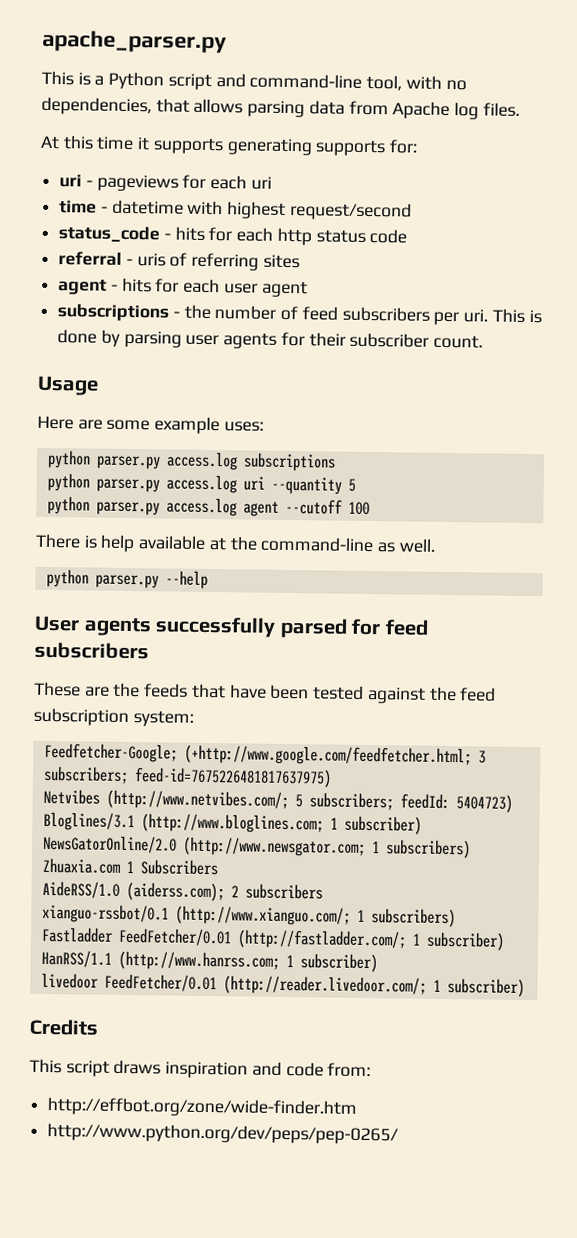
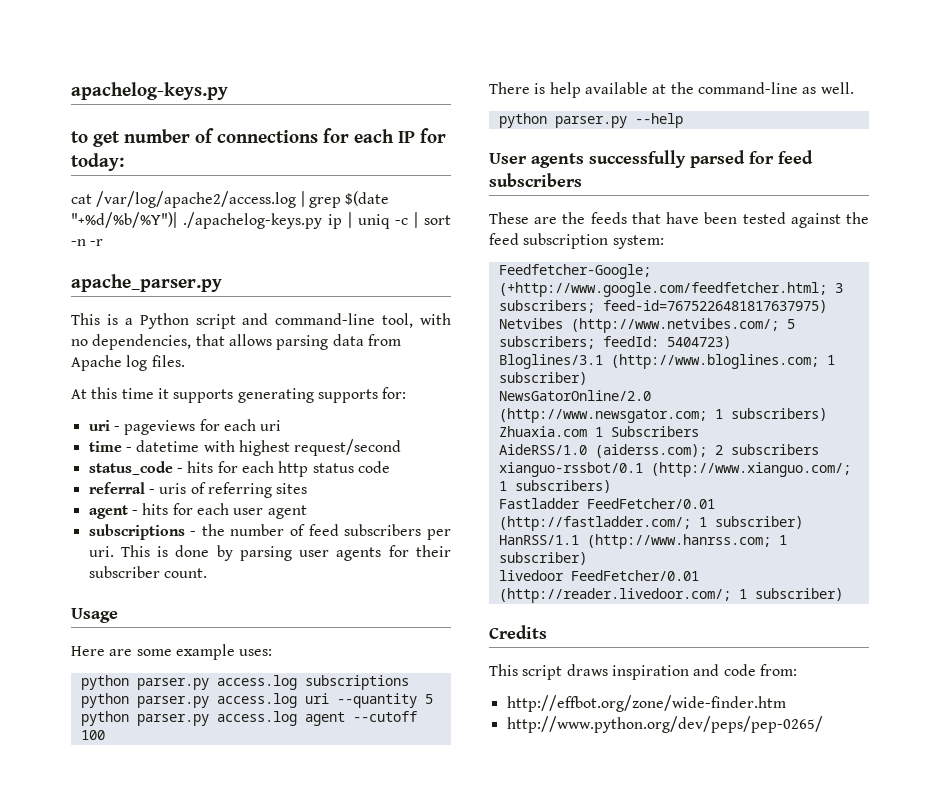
(42, 41) none -> [71,82,228,100] [71,128,446,147] [71,153,124,171] [71,191,390,208] [71,212,451,229] [71,239,104,246] apachelog-keys.py // to get number of connections for each IP for today: // cat /var/log/apache2/access.log | grep $(date "+%d/%b/%Y")| ./apachelog-keys.py ip | uniq -c | sort -n -r //

